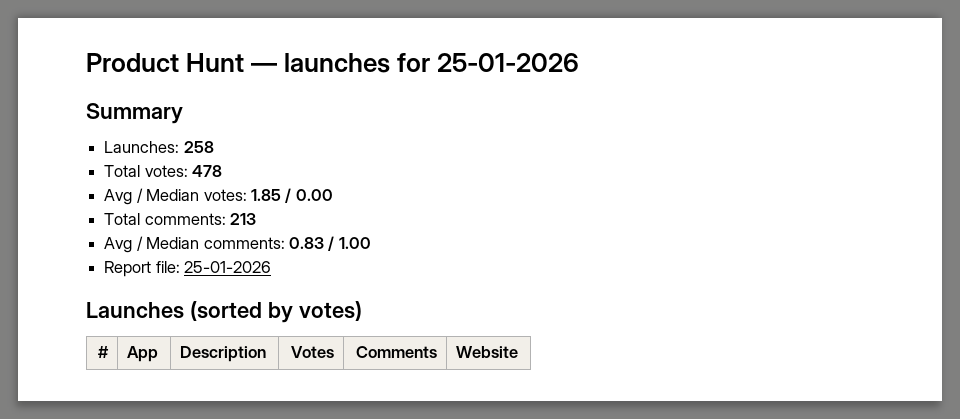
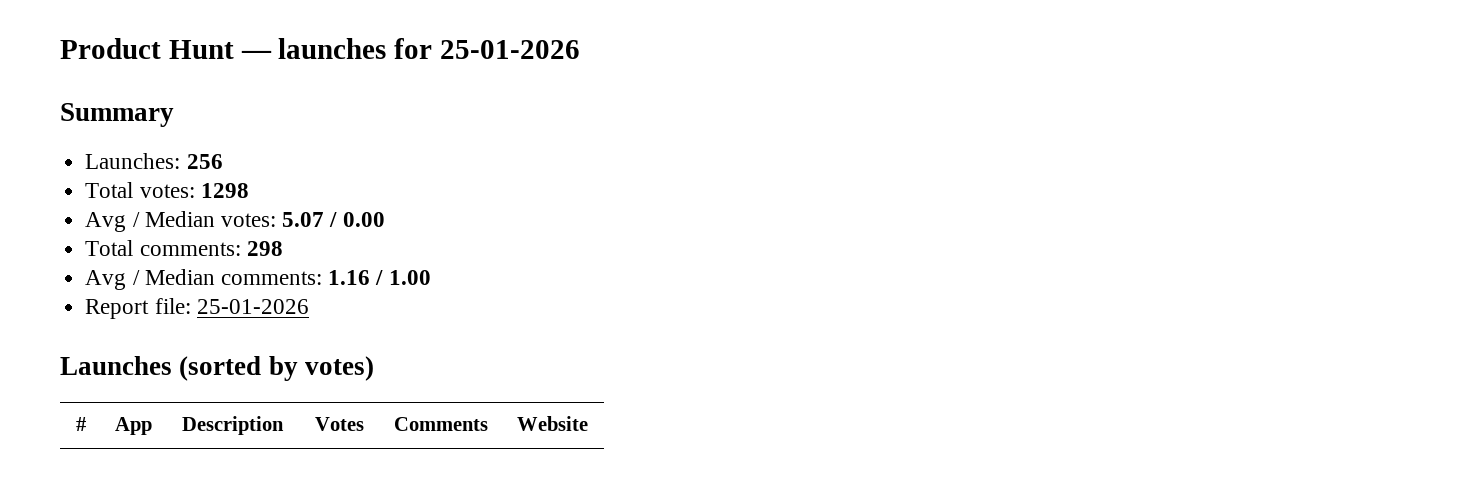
[183,141,214,153] 258 -> [186,154,223,169] 256
[192,165,223,177] 478 -> [200,183,249,198] 1298
[250,189,281,201] 1.85 -> [282,212,325,227] 5.07
[230,213,257,225] 213 -> [246,241,283,256] 298
[288,237,324,249] 0.83 -> [328,270,371,285] 1.16

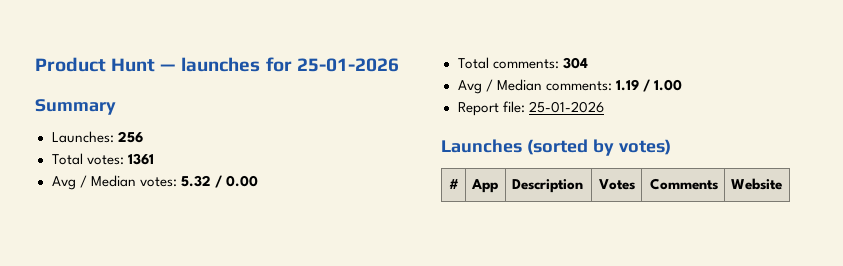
[200,183,249,198] 1298 -> [127,153,154,165] 1361
[282,212,325,227] 5.07 -> [180,175,211,187] 5.32
[246,241,283,256] 298 -> [562,57,588,69] 304
[328,270,371,285] 1.16 -> [615,79,639,91] 1.19

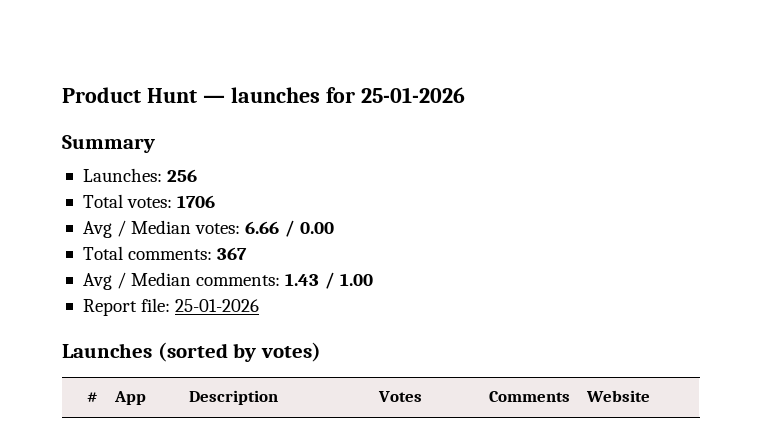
[127,153,154,165] 1361 -> [177,195,216,208] 1706
[180,175,211,187] 5.32 -> [245,221,280,234] 6.66
[562,57,588,69] 304 -> [217,247,248,260] 367
[615,79,639,91] 1.19 -> [285,273,320,286] 1.43

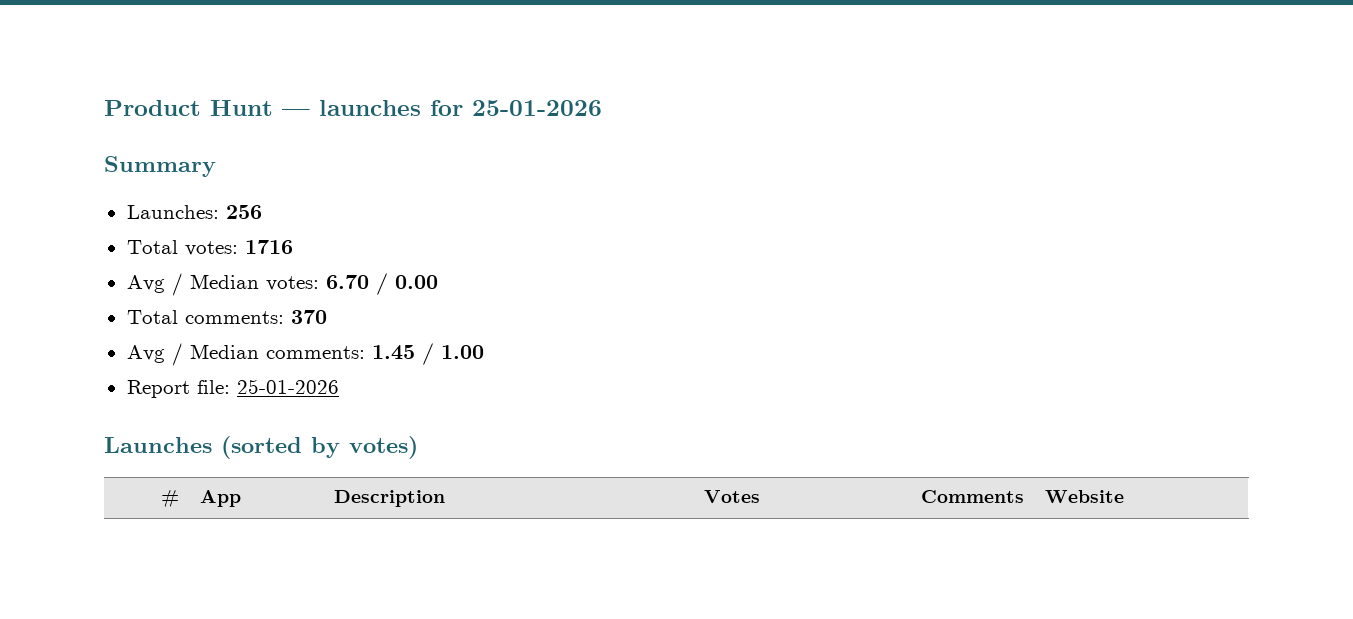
[177,195,216,208] 1706 -> [244,240,293,254] 1716
[245,221,280,234] 6.66 -> [325,275,369,289] 6.70
[217,247,248,260] 367 -> [290,310,327,324] 370
[285,273,320,286] 1.43 -> [371,345,415,360] 1.45

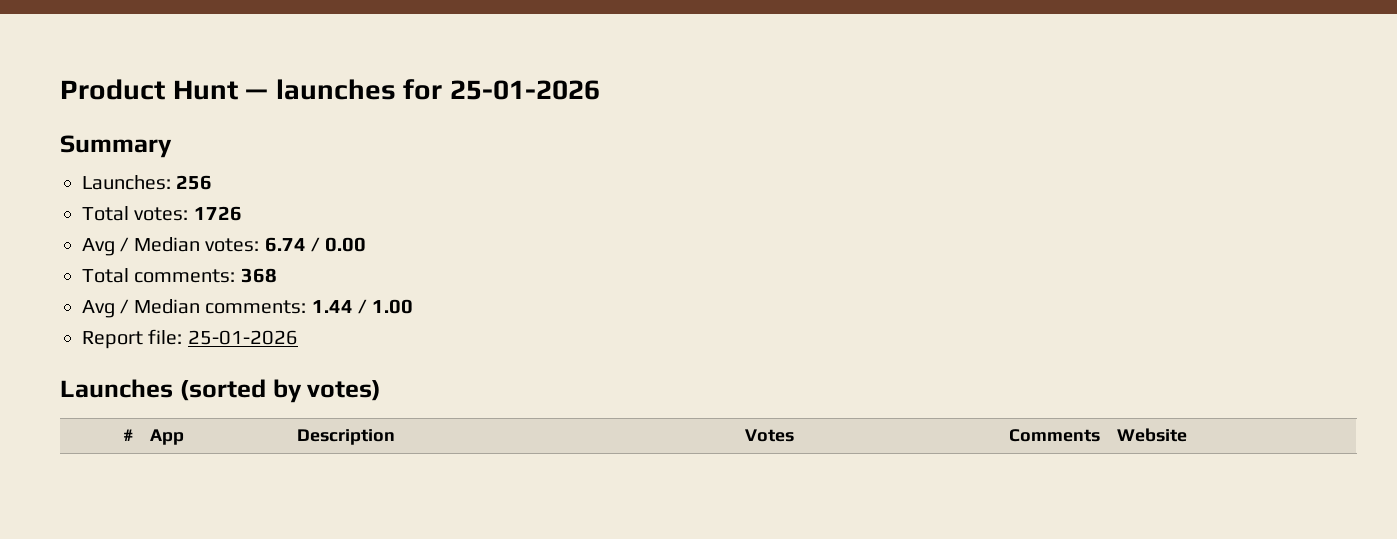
[244,240,293,254] 1716 -> [193,206,242,221] 1726
[325,275,369,289] 6.70 -> [264,237,306,252] 6.74
[290,310,327,324] 370 -> [240,268,277,283] 368
[371,345,415,360] 1.45 -> [311,300,353,313] 1.44

